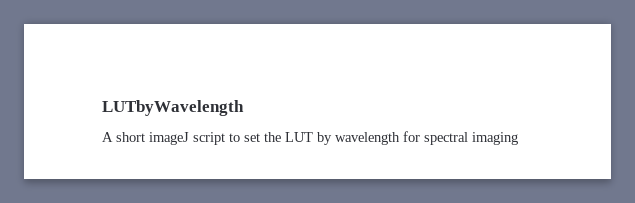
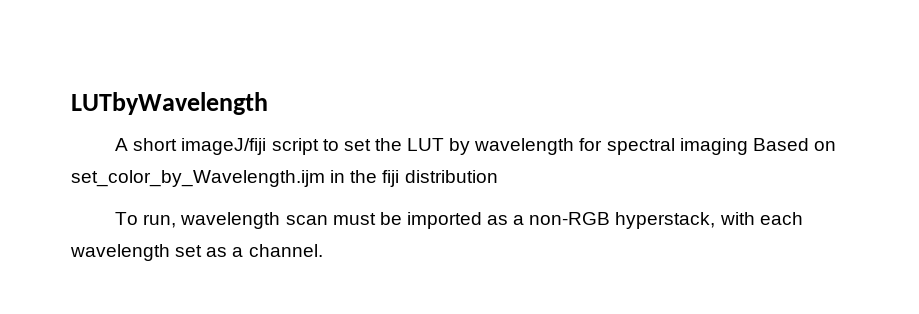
[149,132,189,145] imageJ -> [181,138,267,155] imageJ/fiji
(518, 138) none -> [752,138,837,151] [71,170,498,187] [115,212,803,229] [70,244,323,261] Based on set_color_by_Wavelength.ijm in the fiji distribution // To run, wavelength scan must be imported as a non-RGB hyperstack, with each wavelength set as a channel.

